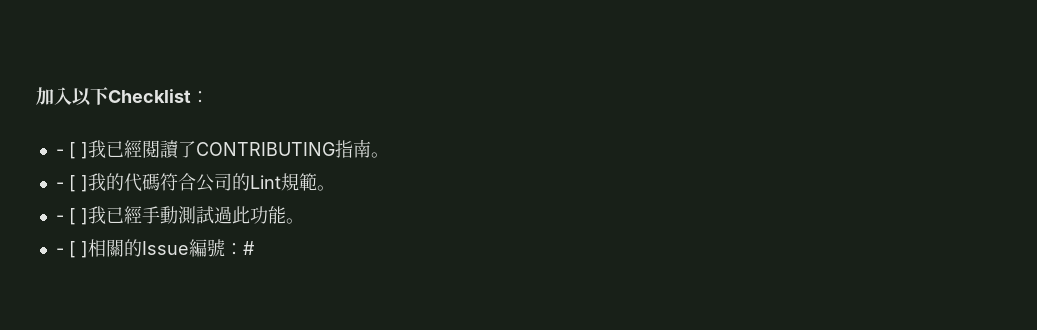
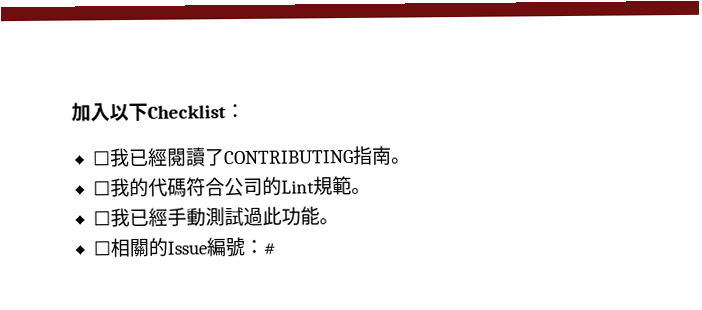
[55,142,88,159] - [ ] -> [91,151,111,166] ☐
[55,175,88,192] - [ ] -> [92,181,111,196] ☐
[55,208,88,225] - [ ] -> [92,211,111,226] ☐
[55,241,88,258] - [ ] -> [92,241,111,256] ☐

